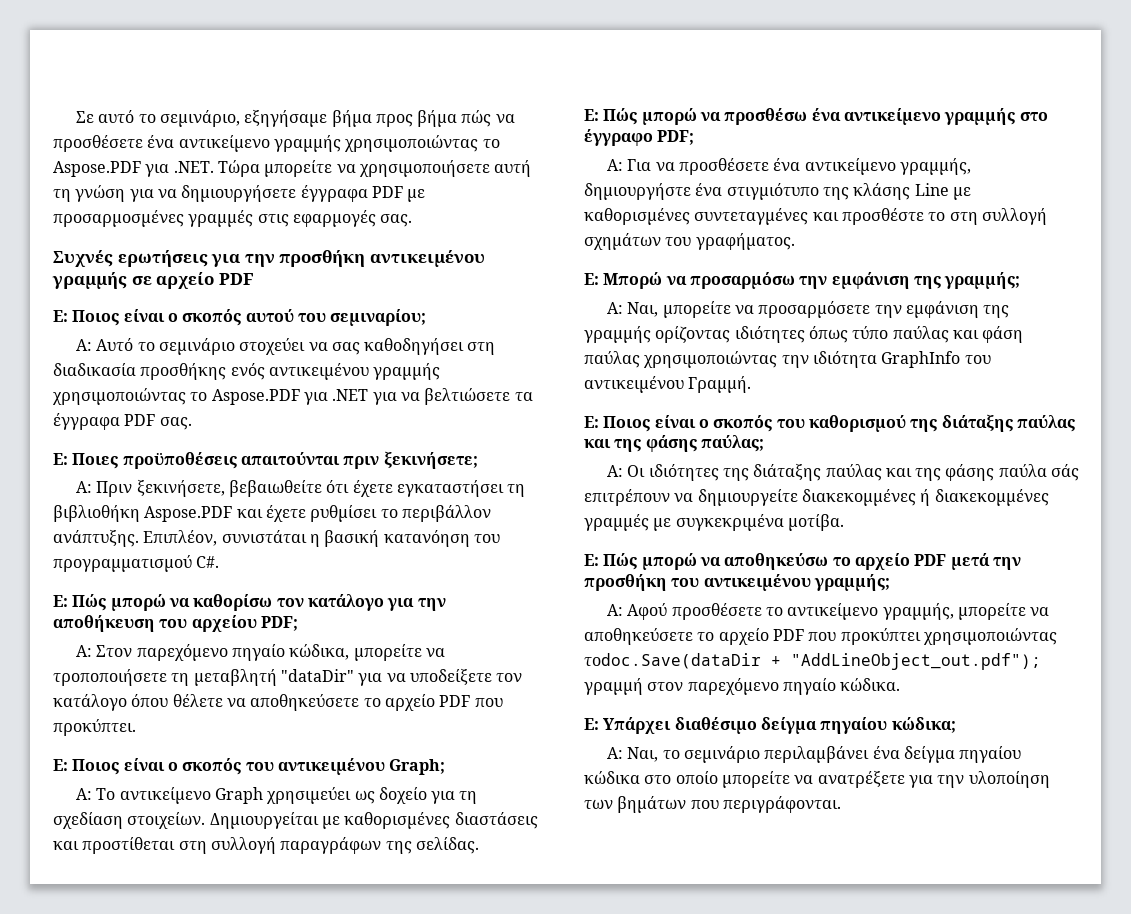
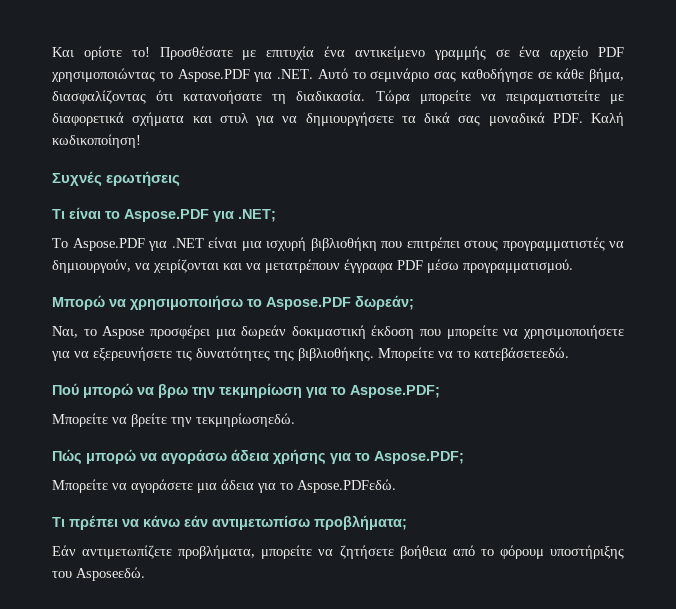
[75,109,515,127] [53,135,341,152] Σε αυτό το σεμινάριο, εξηγήσαμε βήμα προς βήμα πώς να προσθέσετε ένα αντικείμενο γραμμής -> [52,46,624,60] Και ορίστε το! Προσθέσατε με επιτυχία ένα αντικείμενο γραμμής σε ένα αρχείο PDF
[217,160,532,177] [53,185,426,202] [53,210,413,227] [53,250,485,267] [52,272,254,289] [53,309,427,326] [75,338,496,355] [53,363,441,380] [52,388,533,405] [53,413,192,430] [53,451,478,469] [75,479,526,497] [53,505,491,522] [53,529,500,547] [53,555,220,572] [53,594,446,611] [53,615,298,632] [75,644,445,661] [53,668,523,686] [53,694,503,711] [53,719,136,736] [53,758,446,775] [75,787,478,804] [53,812,538,829] [53,837,479,854] [584,108,1048,125] [584,129,695,146] [606,158,971,175] [584,183,971,200] [584,208,1047,225] [584,233,795,250] [584,272,1021,289] [606,301,1010,318] [584,326,1024,343] [584,351,991,368] [584,376,752,393] [584,414,1075,432] [584,435,764,452] [606,463,1080,481] [584,489,1049,506] [584,514,844,531] [584,553,1021,570] [584,574,890,591] [606,603,1050,620] [584,628,1057,645] [584,653,1041,670] [584,678,901,695] [584,717,956,734] [606,746,1022,763] [584,770,1050,788] [584,796,841,813] Τώρα μπορείτε να χρησιμοποιήσετε αυτή τη γνώση για να δημιουργήσετε έγγραφα PDF με προσαρμοσμένες γραμμές στις εφαρμογές σας. // Συχνές ερωτήσεις για την προσθήκη αντικειμένου γραμμής σε αρχείο PDF // Ε: Ποιος είναι ο σκοπός αυτού του σεμιναρίου; // Α: Αυτό το σεμινάριο στοχεύει να σας καθοδηγήσει στη διαδικασία προσθήκης ενός αντικειμένου γραμμής χρησιμοποιώντας το Aspose.PDF για .NET για να βελτιώσετε τα έγγραφα PDF σας. // Ε: Ποιες προϋποθέσεις απαιτούνται πριν ξεκινήσετε; // Α: Πριν ξεκινήσετε, βεβαιωθείτε ότι έχετε εγκαταστήσει τη βιβλιοθήκη Aspose.PDF και έχετε ρυθμίσει το περιβάλλον ανάπτυξης. Επιπλέον, συνιστάται η βασική κατανόηση του προγραμματισμού C#. // Ε: Πώς μπορώ να καθορίσω τον κατάλογο για την αποθήκευση του αρχείου PDF; // Α: Στον παρεχόμενο πηγαίο κώδικα, μπορείτε να τροποποιήσετε τη μεταβλητή "dataDir" για να υποδείξετε τον κατάλογο όπου θέλετε να αποθηκεύσετε το αρχείο PDF που προκύπτει. // Ε: Ποιος είναι ο σκοπός του αντικειμένου Graph; // Α: Το αντικείμενο Graph χρησιμεύει ως δοχείο για τη σχεδίαση στοιχείων. Δημιουργείται με καθορισμένες διαστάσεις και προστίθεται στη συλλογή παραγράφων της σελίδας. // Ε: Πώς μπορώ να προσθέσω ένα αντικείμενο γραμμής στο έγγραφο PDF; // Α: Για να προσθέσετε ένα αντικείμενο γραμμής, δημιουργήστε ένα στιγμιότυπο της κλάσης Line με καθορισμένες συντεταγμένες και προσθέστε το στη συλλογή σχημάτων του γραφήματος. // Ε: Μπορώ να προσαρμόσω την εμφάνιση της γραμμής; // Α: Ναι, μπορείτε να προσαρμόσετε την εμφάνιση της γραμμής ορίζοντας ιδιότητες όπως τύπο παύλας και φάση παύλας χρησιμοποιώντας την ιδιότητα GraphInfo του αντικειμένου Γραμμή. // Ε: Ποιος είναι ο σκοπός του καθορισμού της διάταξης παύλας και της φάσης παύλας; // Α: Οι ιδιότητες της διάταξης παύλας και της φάσης παύλα σάς επιτρέπουν να δημιουργείτε διακεκομμένες ή διακεκομμένες γραμμές με συγκεκριμένα μοτίβα. // Ε: Πώς μπορώ να αποθηκεύσω το αρχείο PDF μετά την προσθήκη του αντικειμένου γραμμής; // Α: Αφού προσθέσετε το αντικείμενο γραμμής, μπορείτε να αποθηκεύσετε το αρχείο PDF που προκύπτει χρησιμοποιώντας τοdoc.Save(dataDir + "AddLineObject_out.pdf"); γραμμή στον παρεχόμενο πηγαίο κώδικα. // Ε: Υπάρχει διαθέσιμο δείγμα πηγαίου κώδικα; // Α: Ναι, το σεμινάριο περιλαμβάνει ένα δείγμα πηγαίου κώδικα στο οποίο μπορείτε να ανατρέξετε για την υλοποίηση των βημάτων που περιγράφονται. -> [317,68,624,82] [52,90,624,104] [52,112,624,126] [52,134,141,148] [52,171,181,186] [52,207,276,222] [52,237,624,251] [52,259,573,273] [52,295,414,310] [52,325,624,339] [51,347,569,361] [52,383,440,398] [52,413,295,427] [52,449,464,464] [52,479,396,493] [52,515,407,530] [52,545,625,559] [52,567,145,581] Αυτό το σεμινάριο σας καθοδήγησε σε κάθε βήμα, διασφαλίζοντας ότι κατανοήσατε τη διαδικασία. Τώρα μπορείτε να πειραματιστείτε με διαφορετικά σχήματα και στυλ για να δημιουργήσετε τα δικά σας μοναδικά PDF. Καλή κωδικοποίηση! // Συχνές ερωτήσεις // Τι είναι το Aspose.PDF για .NET; // Το Aspose.PDF για .NET είναι μια ισχυρή βιβλιοθήκη που επιτρέπει στους προγραμματιστές να δημιουργούν, να χειρίζονται και να μετατρέπουν έγγραφα PDF μέσω προγραμματισμού. // Μπορώ να χρησιμοποιήσω το Aspose.PDF δωρεάν; // Ναι, το Aspose προσφέρει μια δωρεάν δοκιμαστική έκδοση που μπορείτε να χρησιμοποιήσετε για να εξερευνήσετε τις δυνατότητες της βιβλιοθήκης. Μπορείτε να το κατεβάσετεεδώ. // Πού μπορώ να βρω την τεκμηρίωση για το Aspose.PDF; // Μπορείτε να βρείτε την τεκμηρίωσηεδώ. // Πώς μπορώ να αγοράσω άδεια χρήσης για το Aspose.PDF; // Μπορείτε να αγοράσετε μια άδεια για το Aspose.PDFεδώ. // Τι πρέπει να κάνω εάν αντιμετωπίσω προβλήματα; // Εάν αντιμετωπίζετε προβλήματα, μπορείτε να ζητήσετε βοήθεια από το φόρουμ υποστήριξης του Asposeεδώ.

